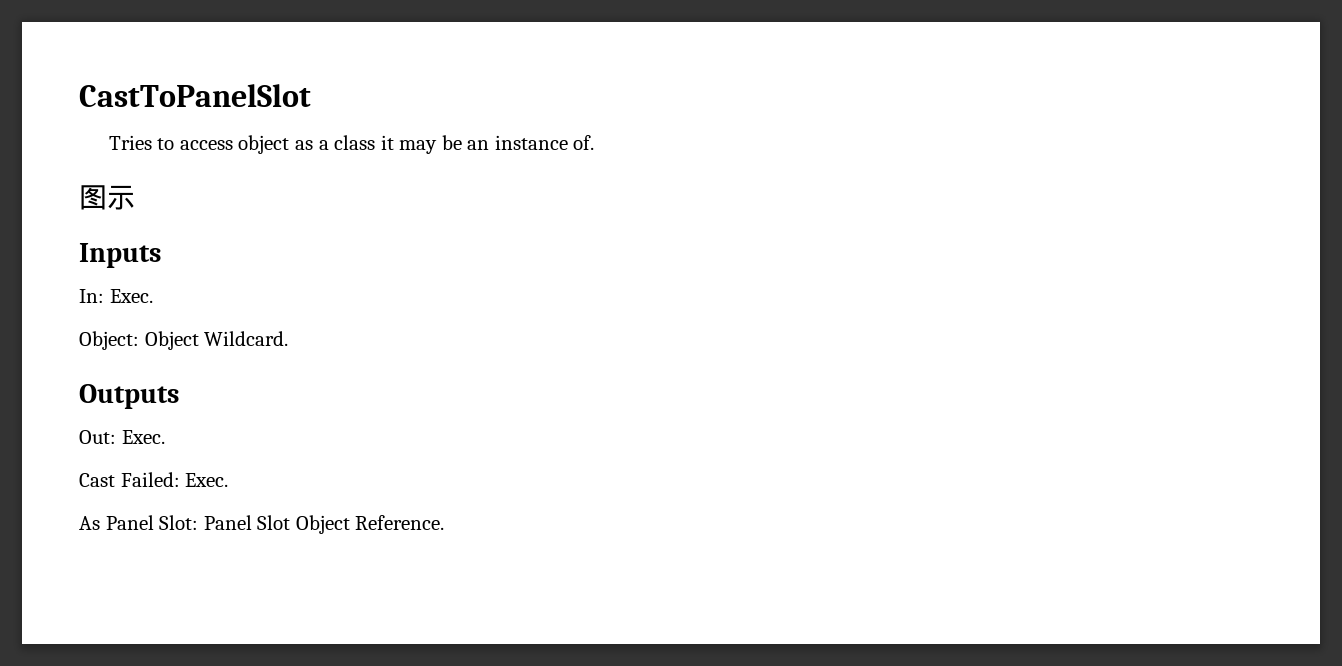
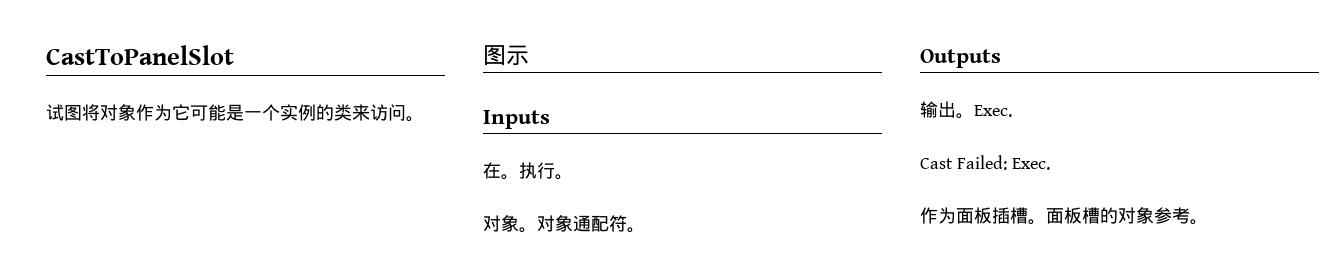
[108,135,595,154] [79,185,135,210] [79,243,161,268] [79,289,153,303] [79,331,289,350] Tries to access object as a class it may be an instance of. // 图示 // Inputs // In: Exec. // Object: Object Wildcard. -> [46,104,424,122] [483,45,529,66] [483,110,550,129] [483,162,573,180] [483,215,645,233] 试图将对象作为它可能是一个实例的类来访问。 // 图示 // Inputs // 在。执行。 // 对象。对象通配符。
[79,430,116,444] Out: -> [920,101,974,119] 输出。
[79,515,445,534] As Panel Slot: Panel Slot Object Reference. -> [920,207,1208,225] 作为面板插槽。面板槽的对象参考。

